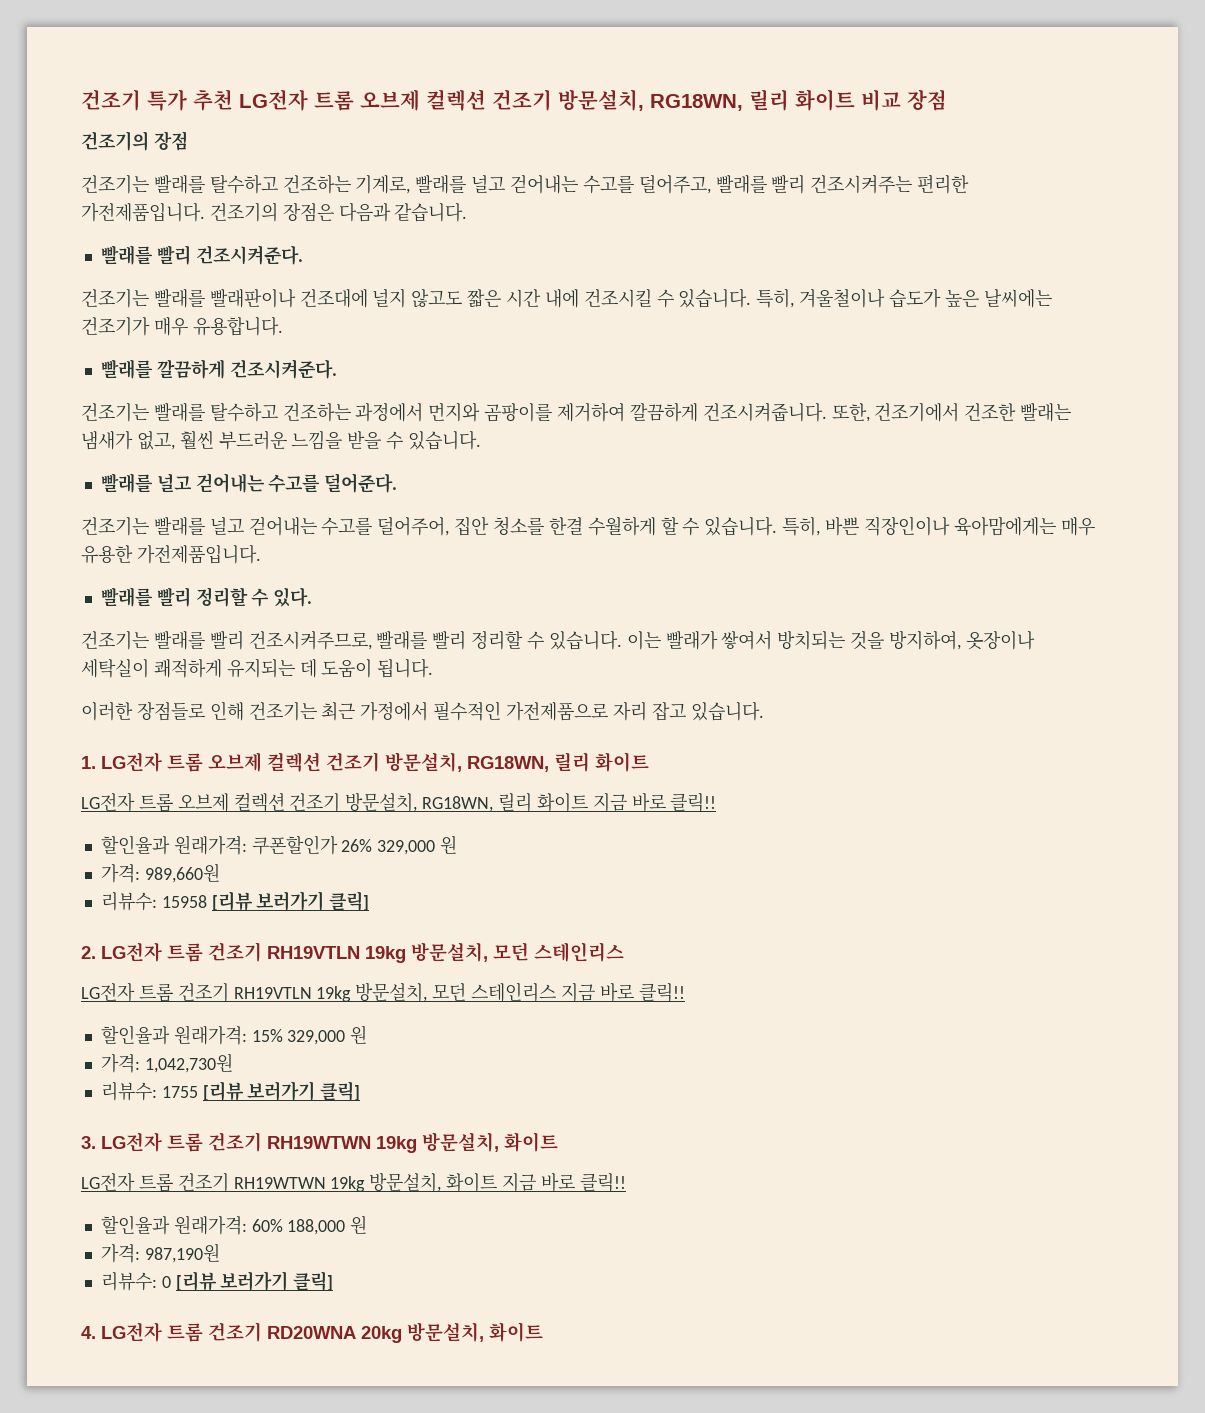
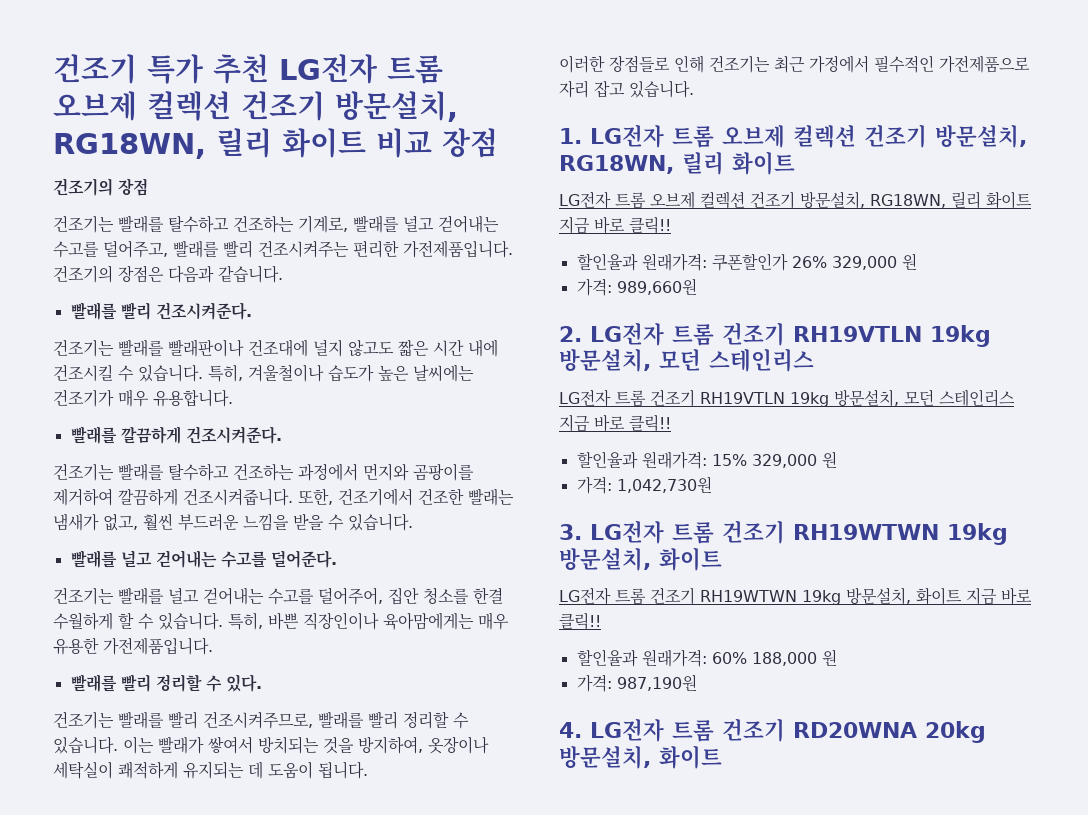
[100,891,370,911] // 리뷰수: 15958 [리뷰 보러가기 클릭] -> (697, 286) none
[100,1081,361,1101] // 리뷰수: 1755 [리뷰 보러가기 클릭] -> (712, 484) none
[100,1271,334,1291] // 리뷰수: 0 [리뷰 보러가기 클릭] -> (697, 682) none

